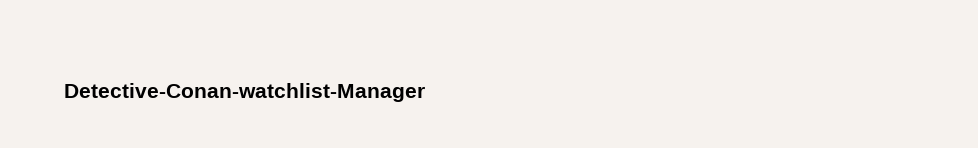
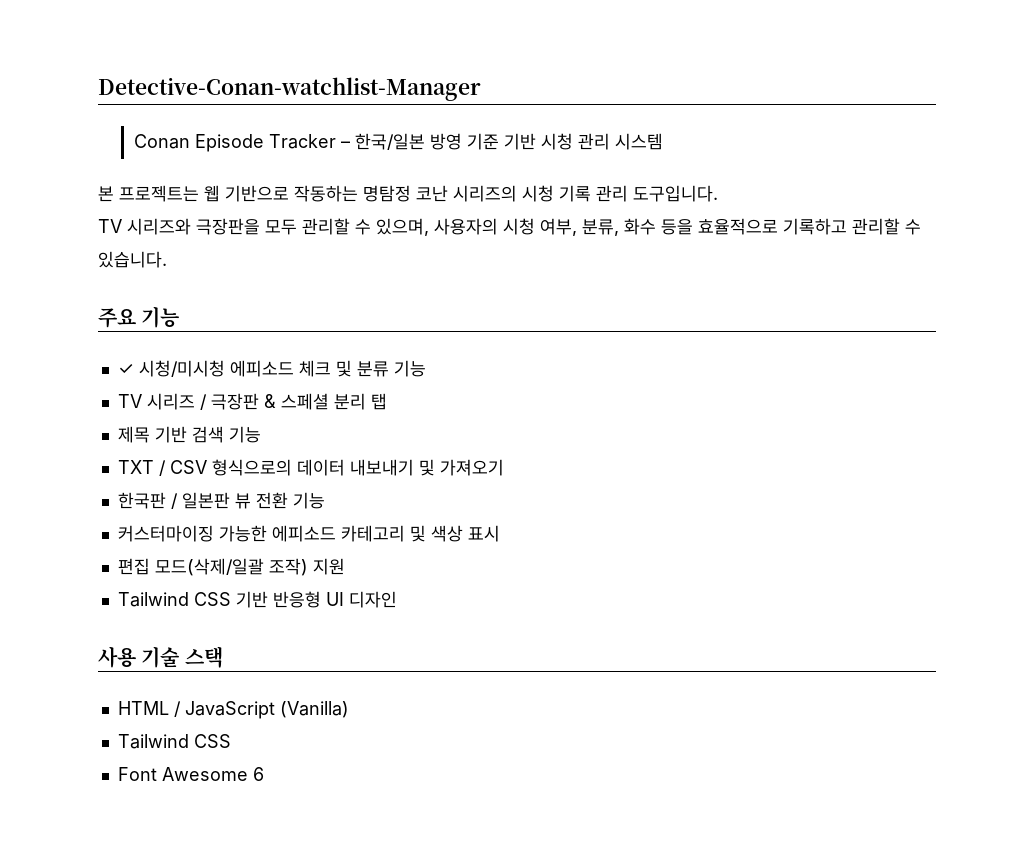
(425, 92) none -> [133,133,663,152] [98,185,718,202] [98,218,921,236] [98,251,167,268] [98,306,180,328] [117,360,426,377] [117,393,387,410] [117,426,261,443] [117,459,504,476] [117,492,325,509] [117,525,500,542] [117,558,345,576] [117,591,397,608] [98,646,223,668] [117,701,349,719] [117,734,231,749] [117,767,264,781] // Conan Episode Tracker – 한국/일본 방영 기준 기반 시청 관리 시스템 // 본 프로젝트는 웹 기반으로 작동하는 명탐정 코난 시리즈의 시청 기록 관리 도구입니다. // TV 시리즈와 극장판을 모두 관리할 수 있으며, 사용자의 시청 여부, 분류, 화수 등을 효율적으로 기록하고 관리할 수 있습니다. // 주요 기능 // ✓ 시청/미시청 에피소드 체크 및 분류 기능 // TV 시리즈 / 극장판 & 스페셜 분리 탭 // 제목 기반 검색 기능 // TXT / CSV 형식으로의 데이터 내보내기 및 가져오기 // 한국판 / 일본판 뷰 전환 기능 // 커스터마이징 가능한 에피소드 카테고리 및 색상 표시 // 편집 모드(삭제/일괄 조작) 지원 // Tailwind CSS 기반 반응형 UI 디자인 // 사용 기술 스택 // HTML / JavaScript (Vanilla) // Tailwind CSS // Font Awesome 6

